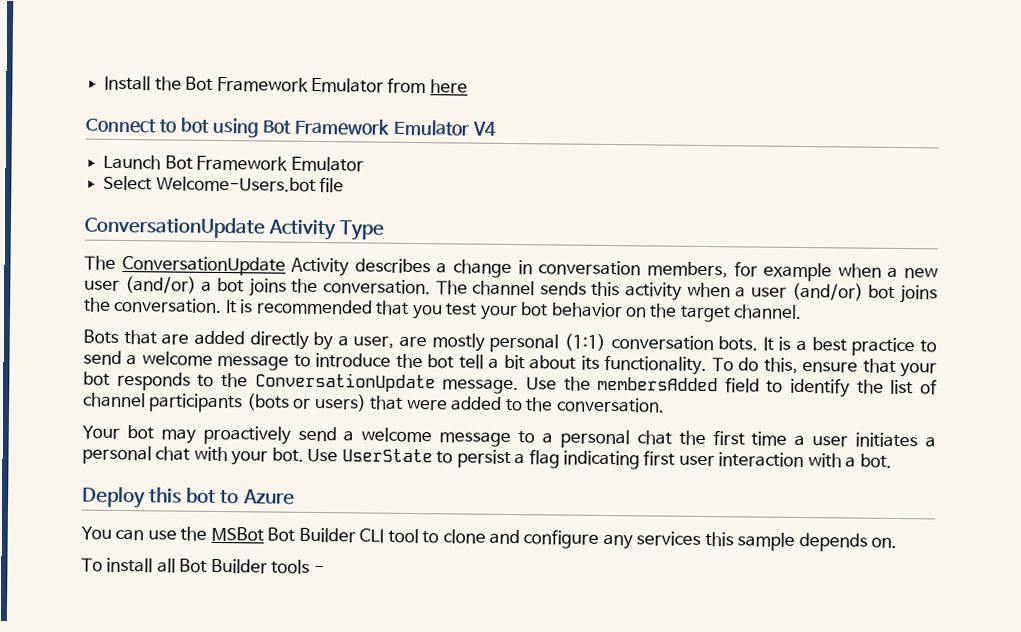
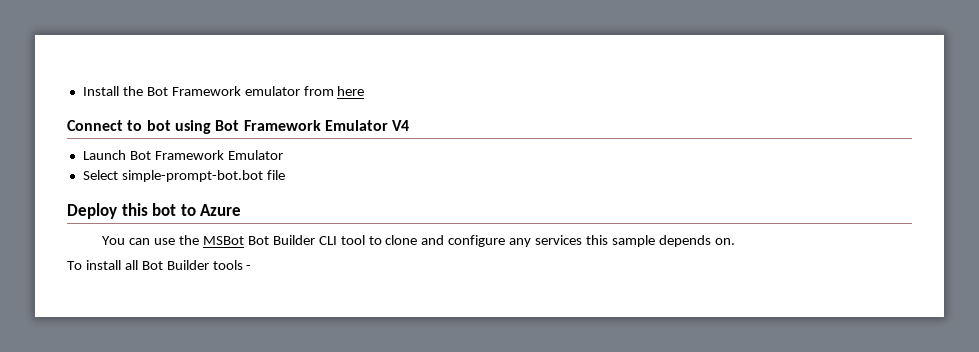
[310,77,384,93] Emulator -> [244,86,300,96] emulator
[155,176,316,192] Welcome-Users.bot -> [121,170,263,182] simple-prompt-bot.bot
[84,216,385,241] [84,255,939,282] [84,276,939,304] [84,297,803,323] [83,329,938,357] [83,350,938,378] [83,371,937,398] [83,392,665,413] [82,425,937,449] [82,445,892,470] // ConversationUpdate Activity Type // The ConversationUpdate Activity describes a change in conversation members, for example when a new user (and/or) a bot joins the conversation. The channel sends this activity when a user (and/or) bot joins the conversation. It is recommended that you test your bot behavior on the target channel. // Bots that are added directly by a user, are mostly personal (1:1) conversation bots. It is a best practice to send a welcome message to introduce the bot tell a bit about its functionality. To do this, ensure that your bot responds to the ConversationUpdate message. Use the membersAdded field to identify the list of channel participants (bots or users) that were added to the conversation. // Your bot may proactively send a welcome message to a personal chat the first time a user initiates a personal chat with your bot. Use UserState to persist a flag indicating first user interaction with a bot. -> (285, 175) none

